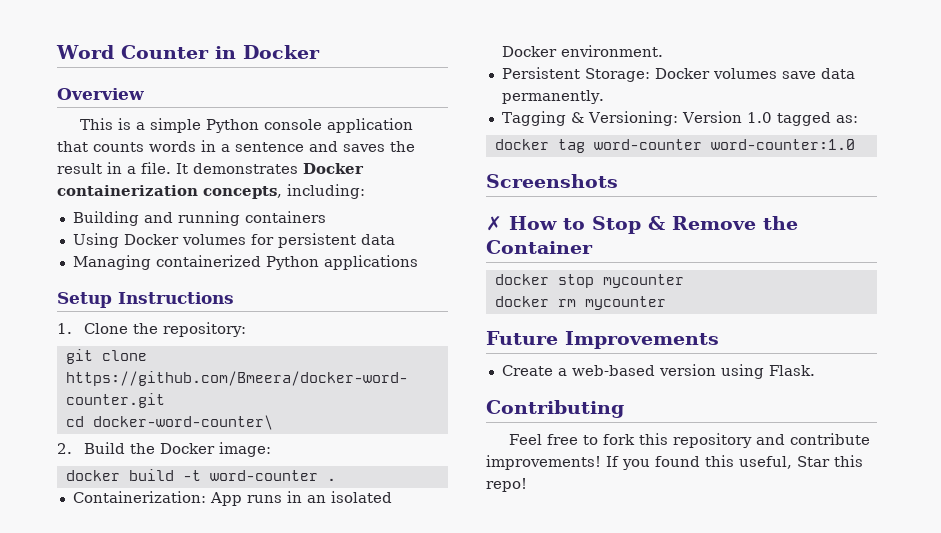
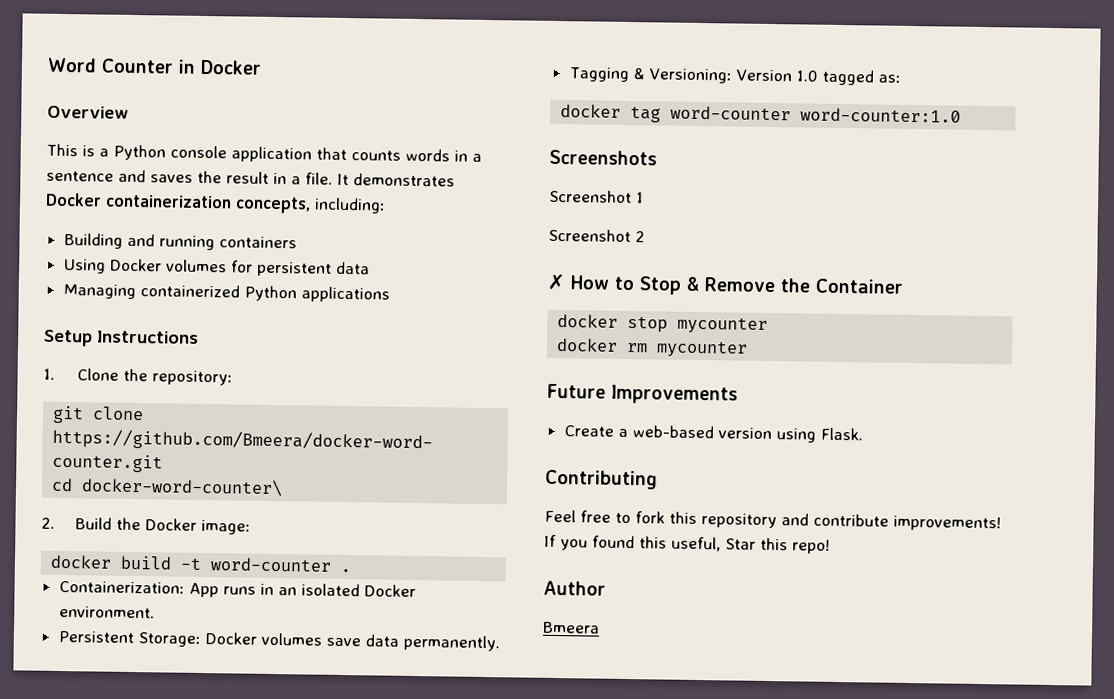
[150,118,202,133] simple -> (109, 152) none
(618, 181) none -> [549,189,644,204] [548,228,645,243] // Screenshot 1 // Screenshot 2
(527, 485) none -> [543,580,606,596] [542,621,600,634] // Author // Bmeera

